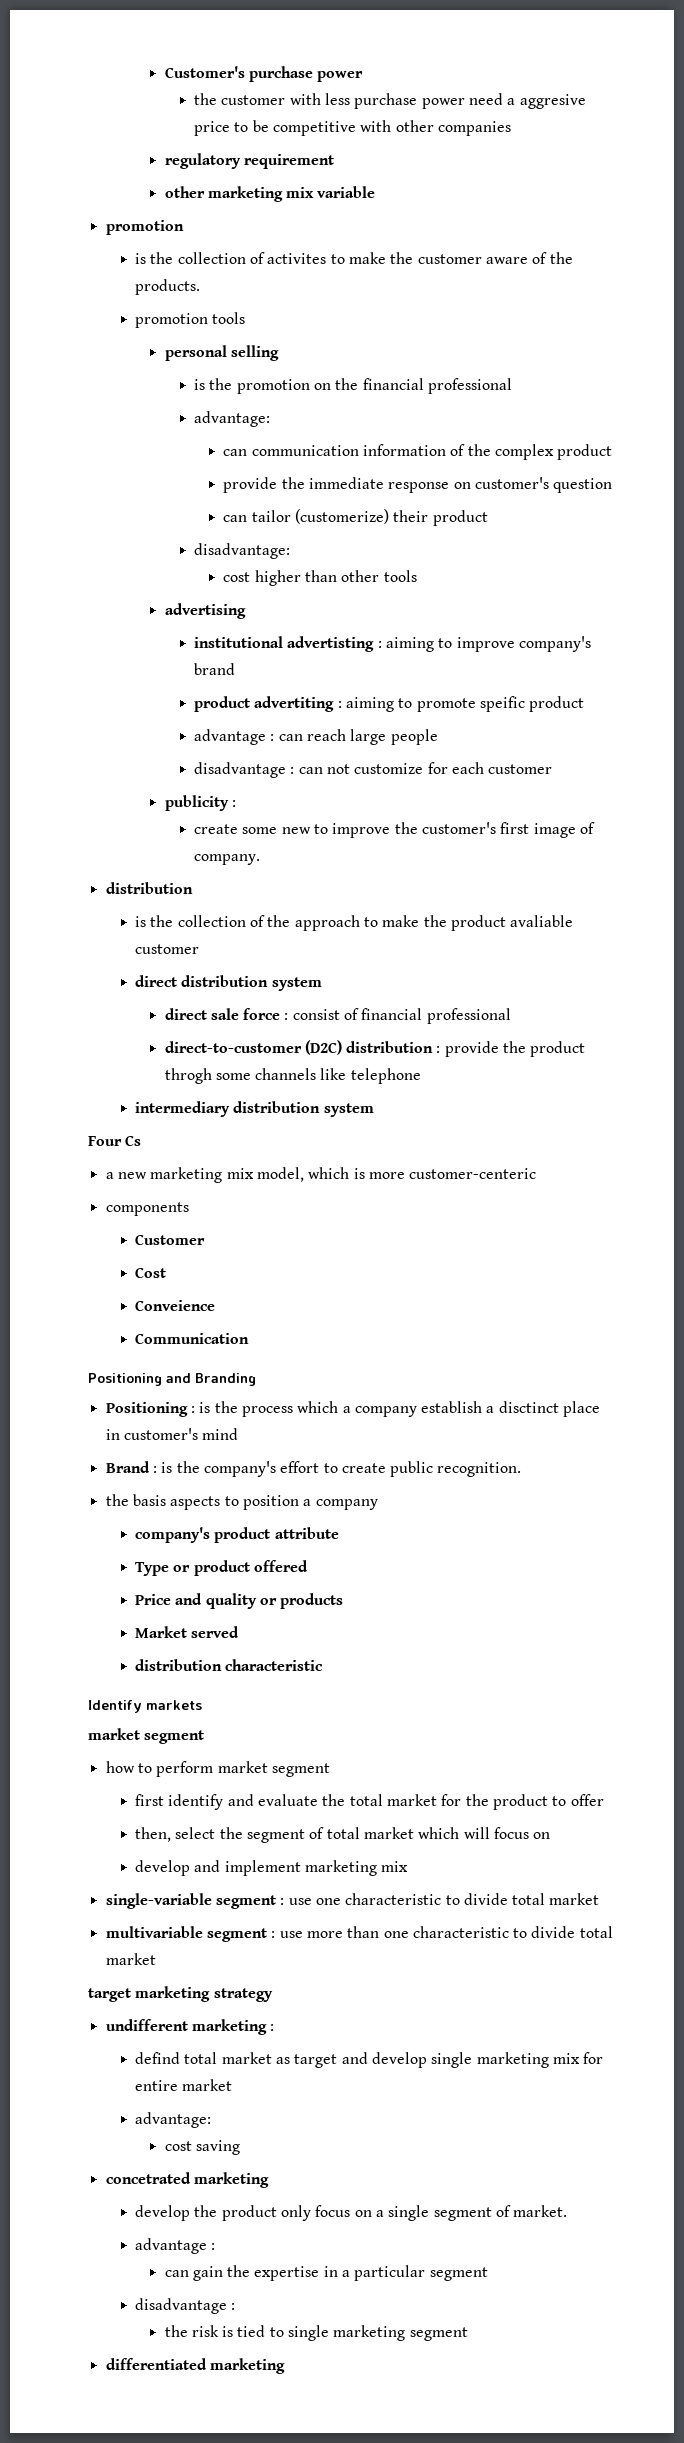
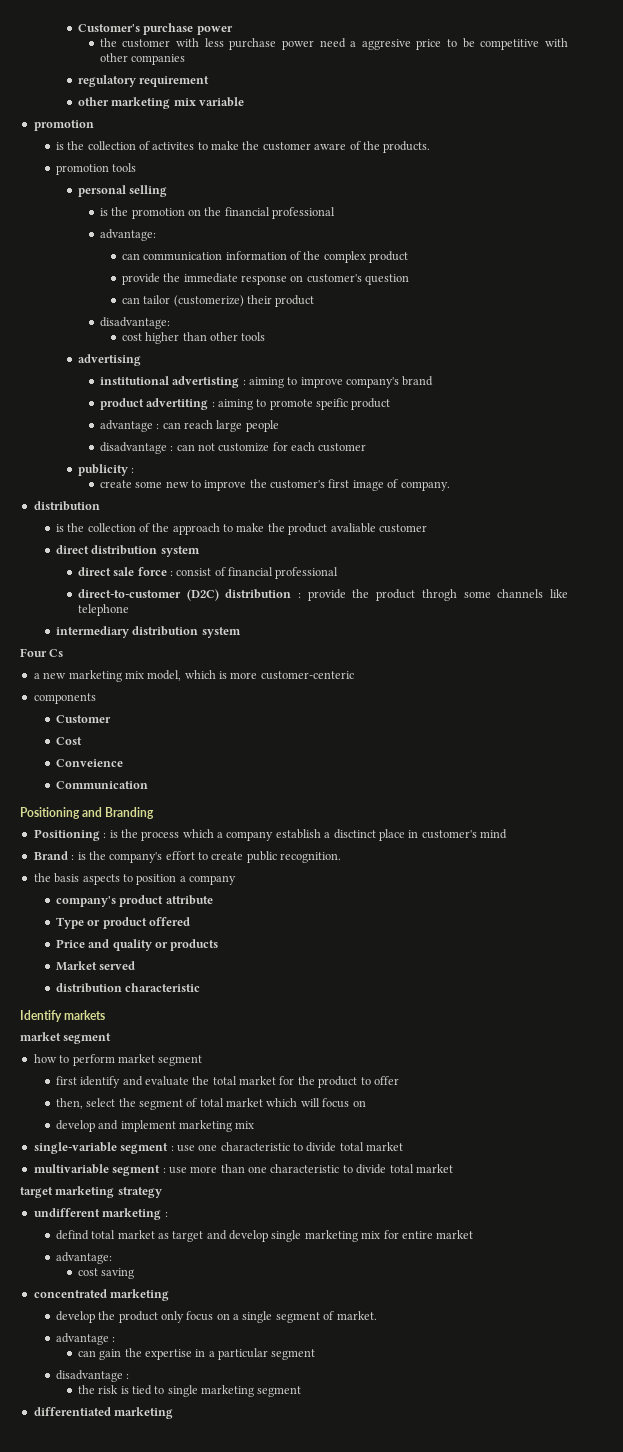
[105,2172,191,2184] concetrated -> [33,1289,107,1298] concentrated

